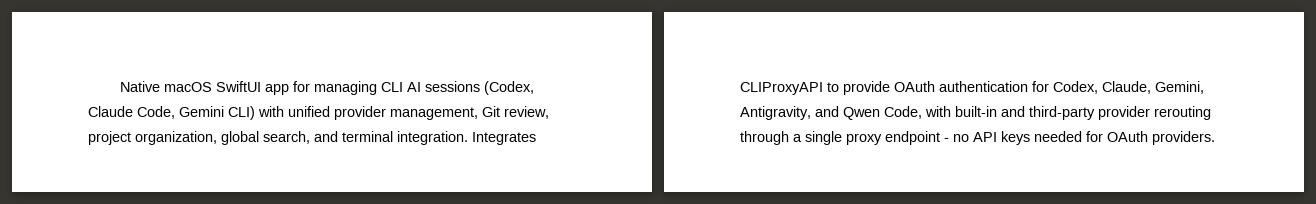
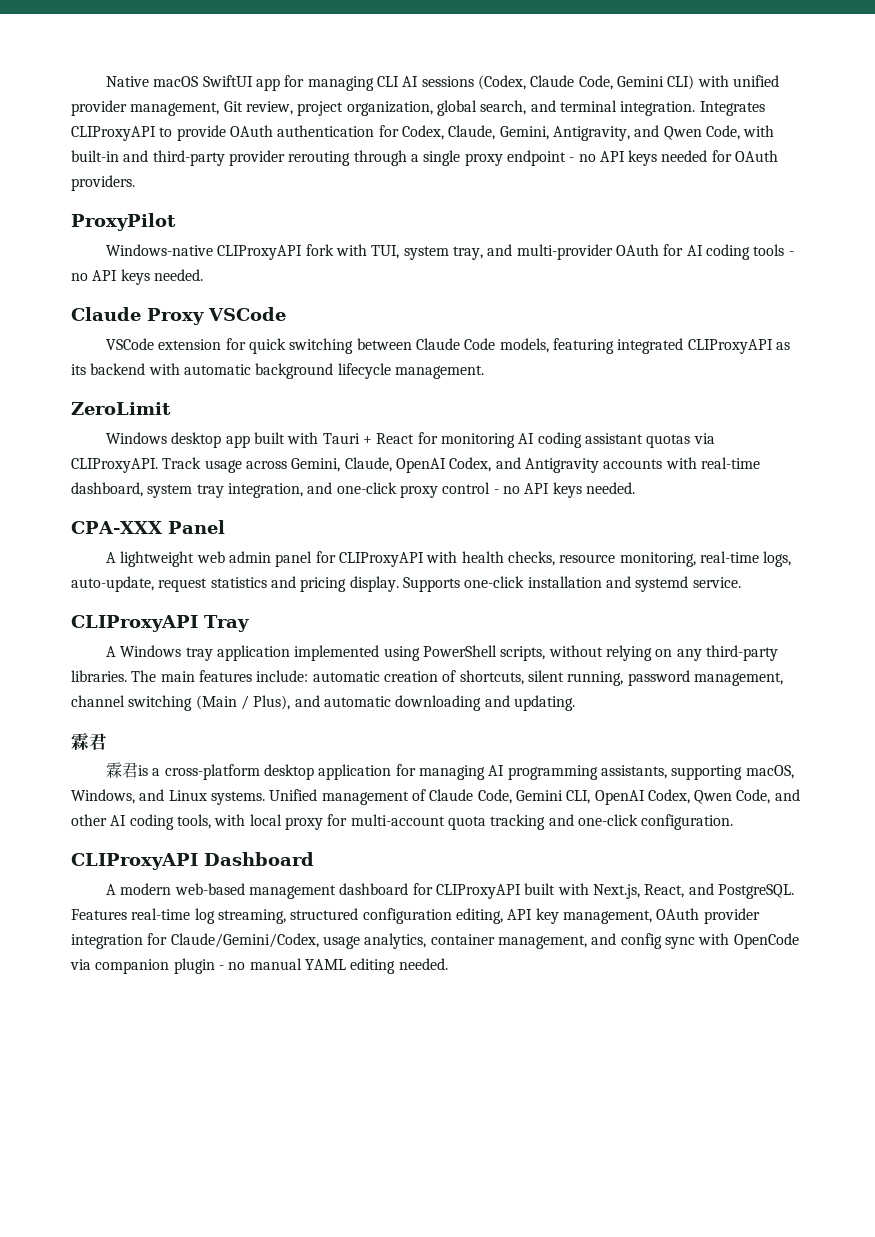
(1215, 138) none -> [71,213,176,231] [106,244,794,260] [71,269,203,285] [71,307,286,325] [106,338,790,354] [71,363,484,379] [71,402,171,415] [106,432,715,448] [71,457,760,473] [71,482,635,498] [71,520,225,534] [106,551,792,567] [71,576,741,592] [71,615,249,632] [106,645,778,661] [71,670,783,686] [71,695,575,711] [71,732,107,750] [106,762,794,780] [71,789,800,805] [71,814,734,830] [71,852,314,870] [106,883,794,899] [71,908,760,924] [71,933,799,949] [70,958,448,974] // ProxyPilot // Windows-native CLIProxyAPI fork with TUI, system tray, and multi-provider OAuth for AI coding tools - no API keys needed. // Claude Proxy VSCode // VSCode extension for quick switching between Claude Code models, featuring integrated CLIProxyAPI as its backend with automatic background lifecycle management. // ZeroLimit // Windows desktop app built with Tauri + React for monitoring AI coding assistant quotas via CLIProxyAPI. Track usage across Gemini, Claude, OpenAI Codex, and Antigravity accounts with real-time dashboard, system tray integration, and one-click proxy control - no API keys needed. // CPA-XXX Panel // A lightweight web admin panel for CLIProxyAPI with health checks, resource monitoring, real-time logs, auto-update, request statistics and pricing display. Supports one-click installation and systemd service. // CLIProxyAPI Tray // A Windows tray application implemented using PowerShell scripts, without relying on any third-party libraries. The main features include: automatic creation of shortcuts, silent running, password management, channel switching (Main / Plus), and automatic downloading and updating. // 霖君 // 霖君is a cross-platform desktop application for managing AI programming assistants, supporting macOS, Windows, and Linux systems. Unified management of Claude Code, Gemini CLI, OpenAI Codex, Qwen Code, and other AI coding tools, with local proxy for multi-account quota tracking and one-click configuration. // CLIProxyAPI Dashboard // A modern web-based management dashboard for CLIProxyAPI built with Next.js, React, and PostgreSQL. Features real-time log streaming, structured configuration editing, API key management, OAuth provider integration for Claude/Gemini/Codex, usage analytics, container management, and config sync with OpenCode via companion plugin - no manual YAML editing needed.

